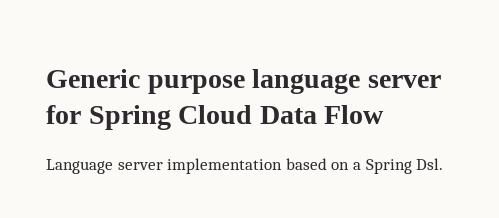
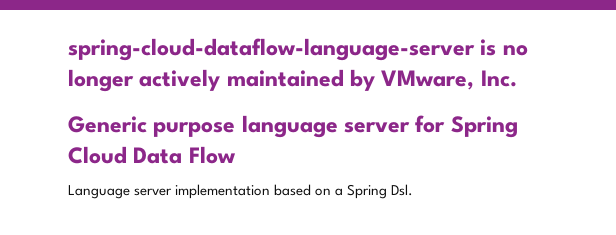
(46, 78) none -> [68,38,528,61] [68,69,517,92] spring-cloud-dataflow-language-server is no longer actively maintained by VMware, Inc. //

